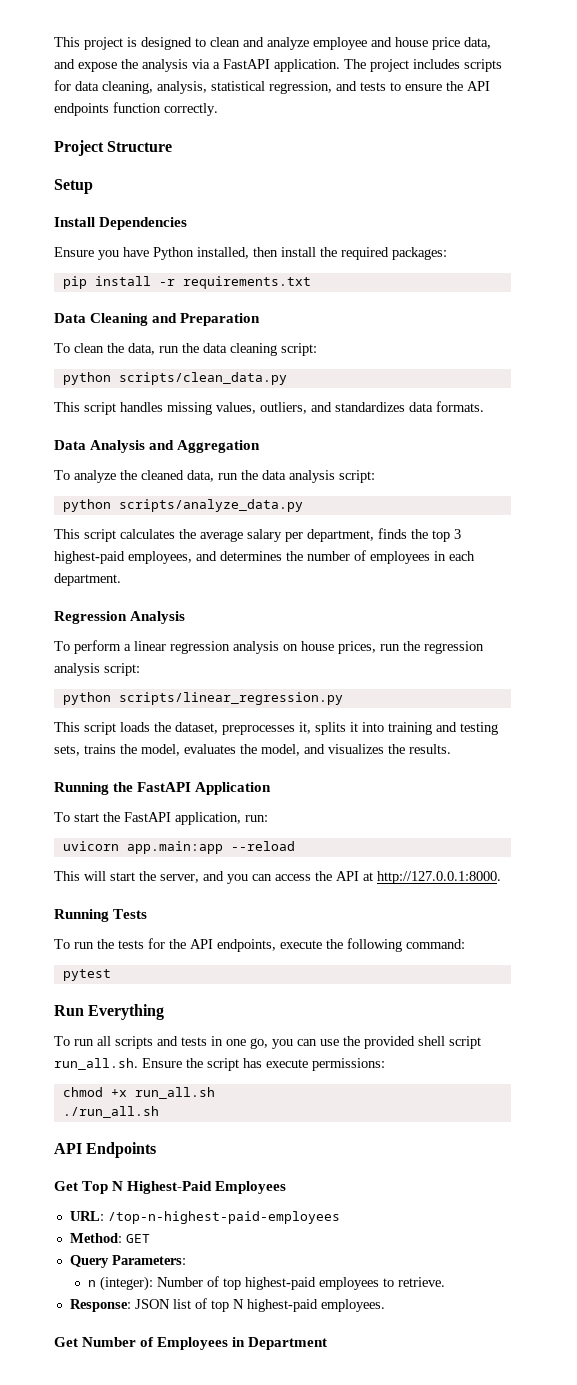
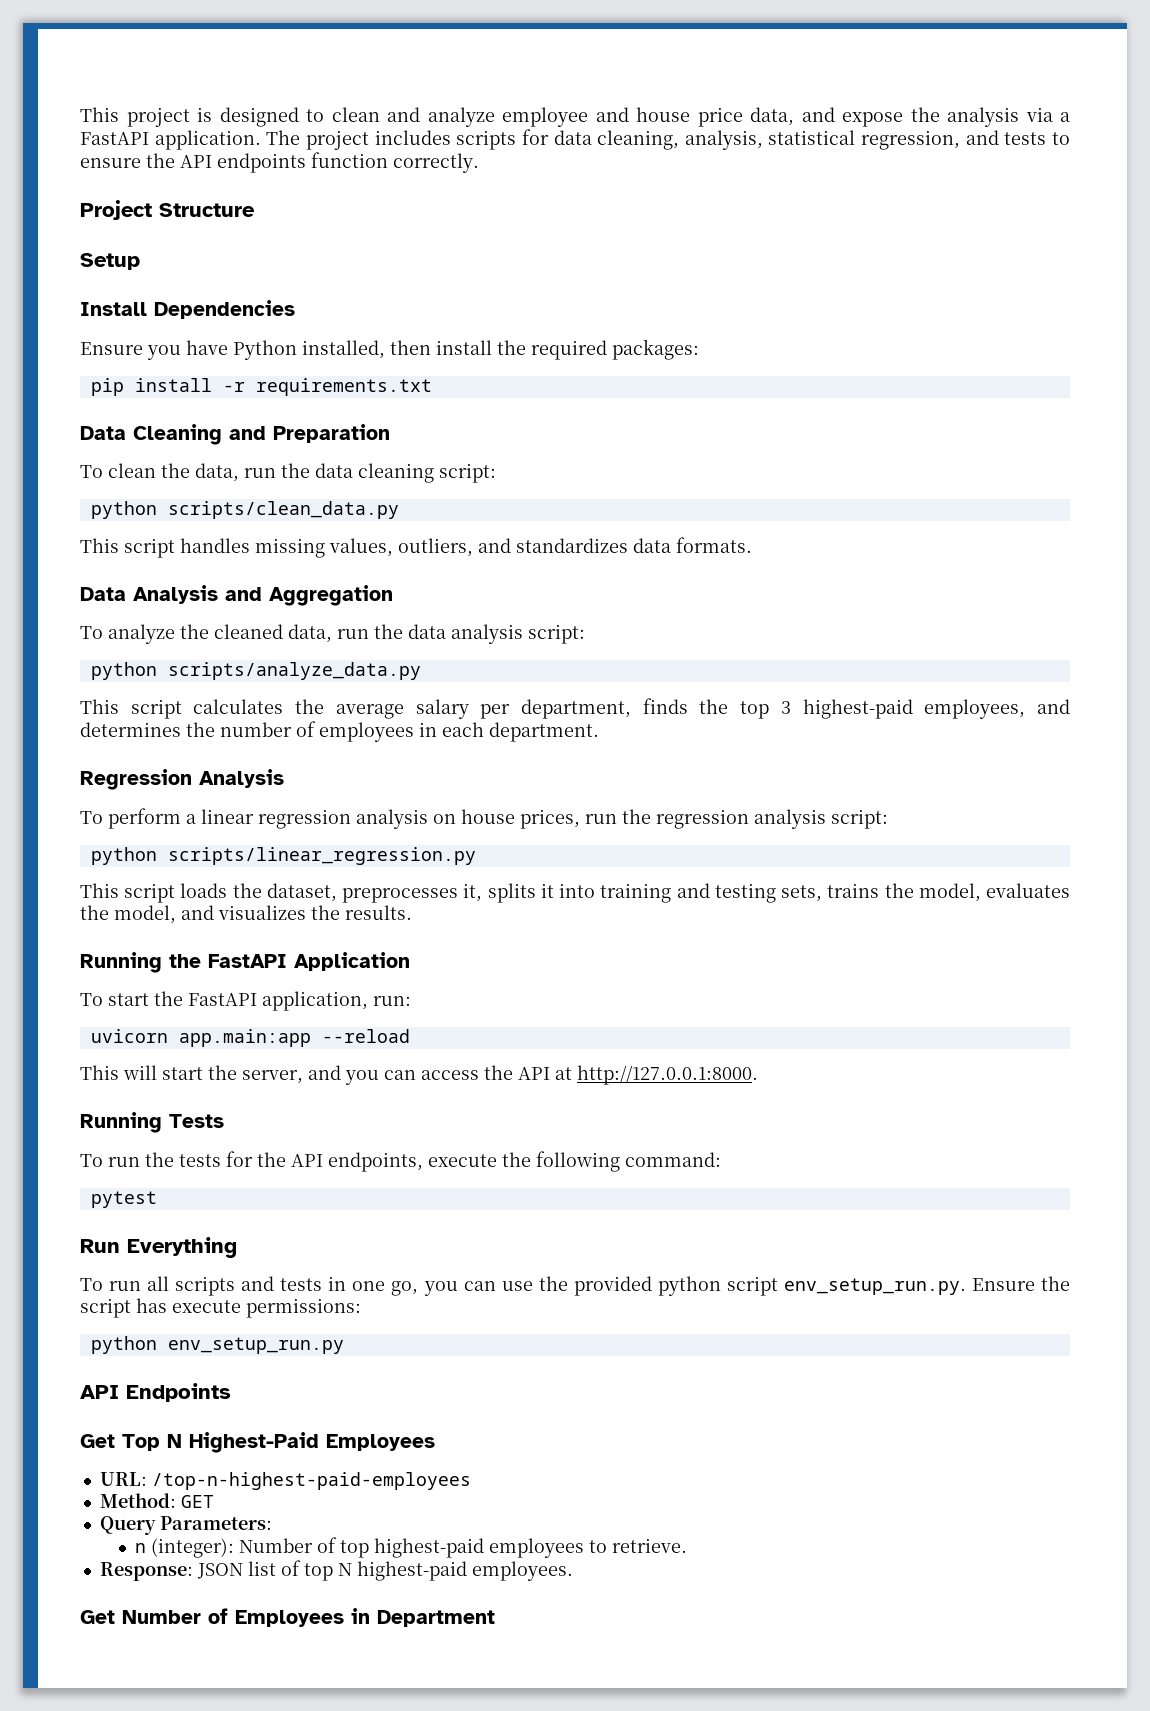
[418,1036,481,1049] [54,1058,138,1070] shell script run_all.sh. -> [657,1276,966,1296] python script env_setup_run.py.
[62,1087,215,1099] [62,1106,159,1118] chmod +x run_all.sh // ./run_all.sh -> [90,1336,344,1354] python env_setup_run.py

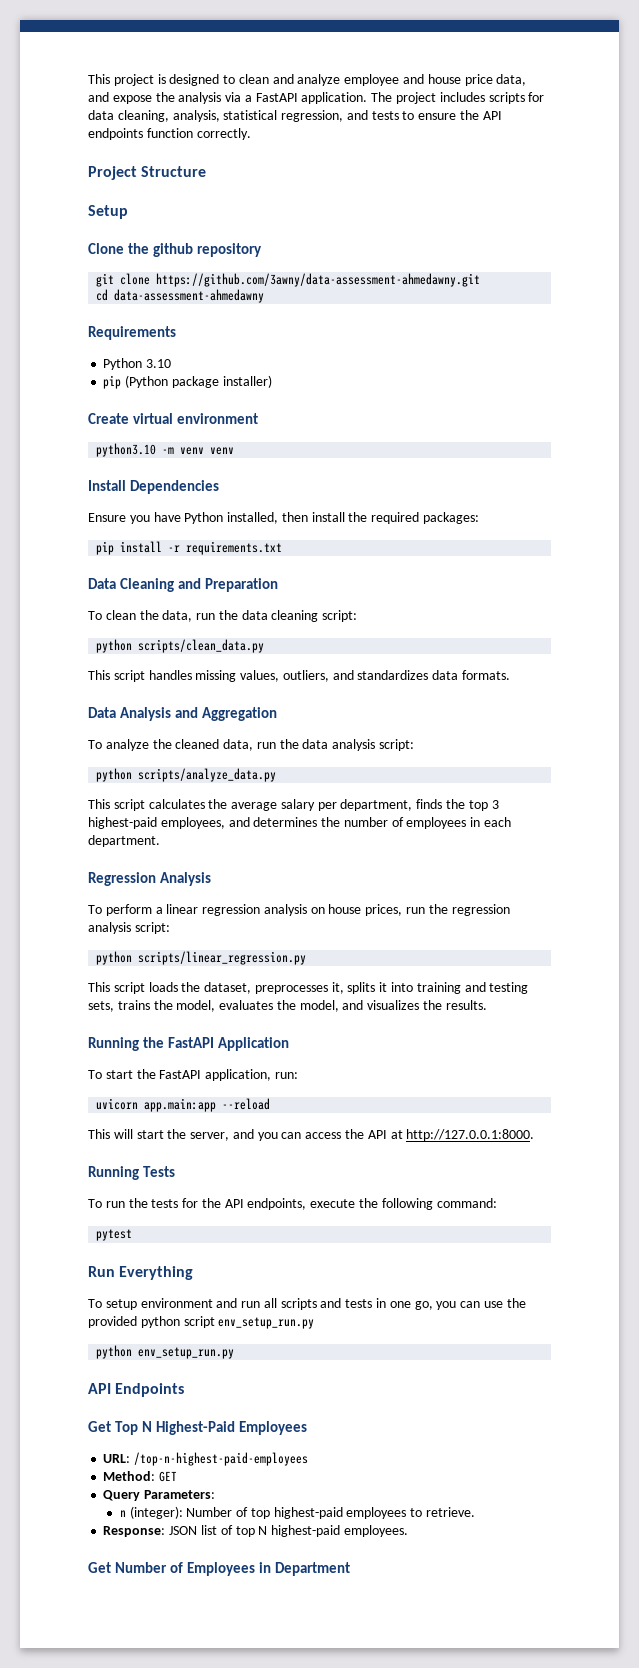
(140, 261) none -> [88,243,262,257] [96,273,481,287] [96,289,265,303] [88,326,176,340] [103,358,172,370] [103,375,272,389] [88,413,258,424] [96,443,235,457] // Clone the github repository // git clone https://github.com/3awny/data-assessment-ahmedawny.git // cd data-assessment-ahmedawny // Requirements // Python 3.10 // pip (Python package installer) // Create virtual environment // python3.10 -m venv venv
(103, 1284) none -> [105,1298,238,1310] setup environment and
[783,1276,1070,1295] [80,1298,361,1318] env_setup_run.py. Ensure the script has execute permissions: -> [218,1317,315,1329] env_setup_run.py

